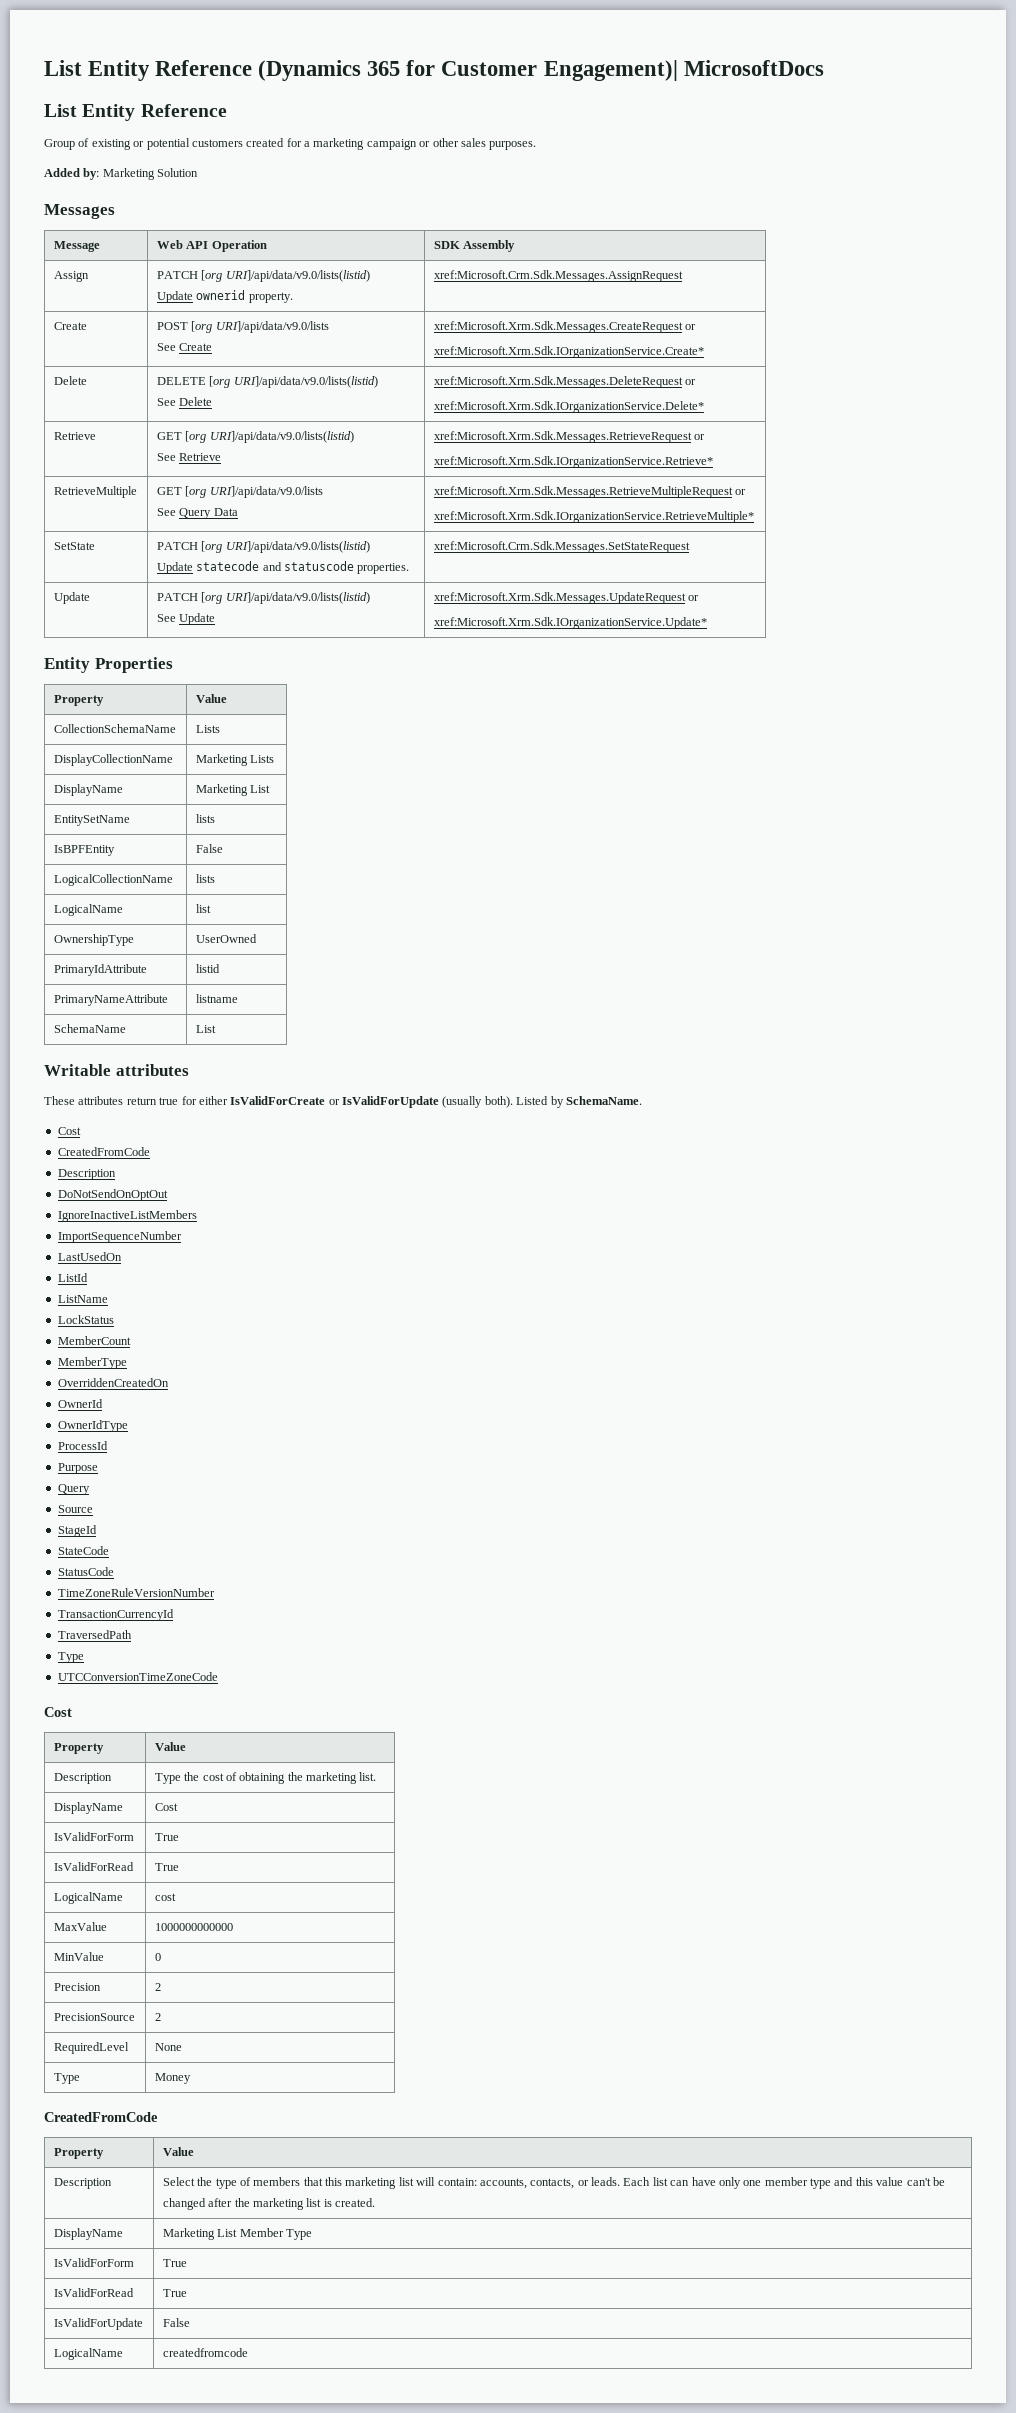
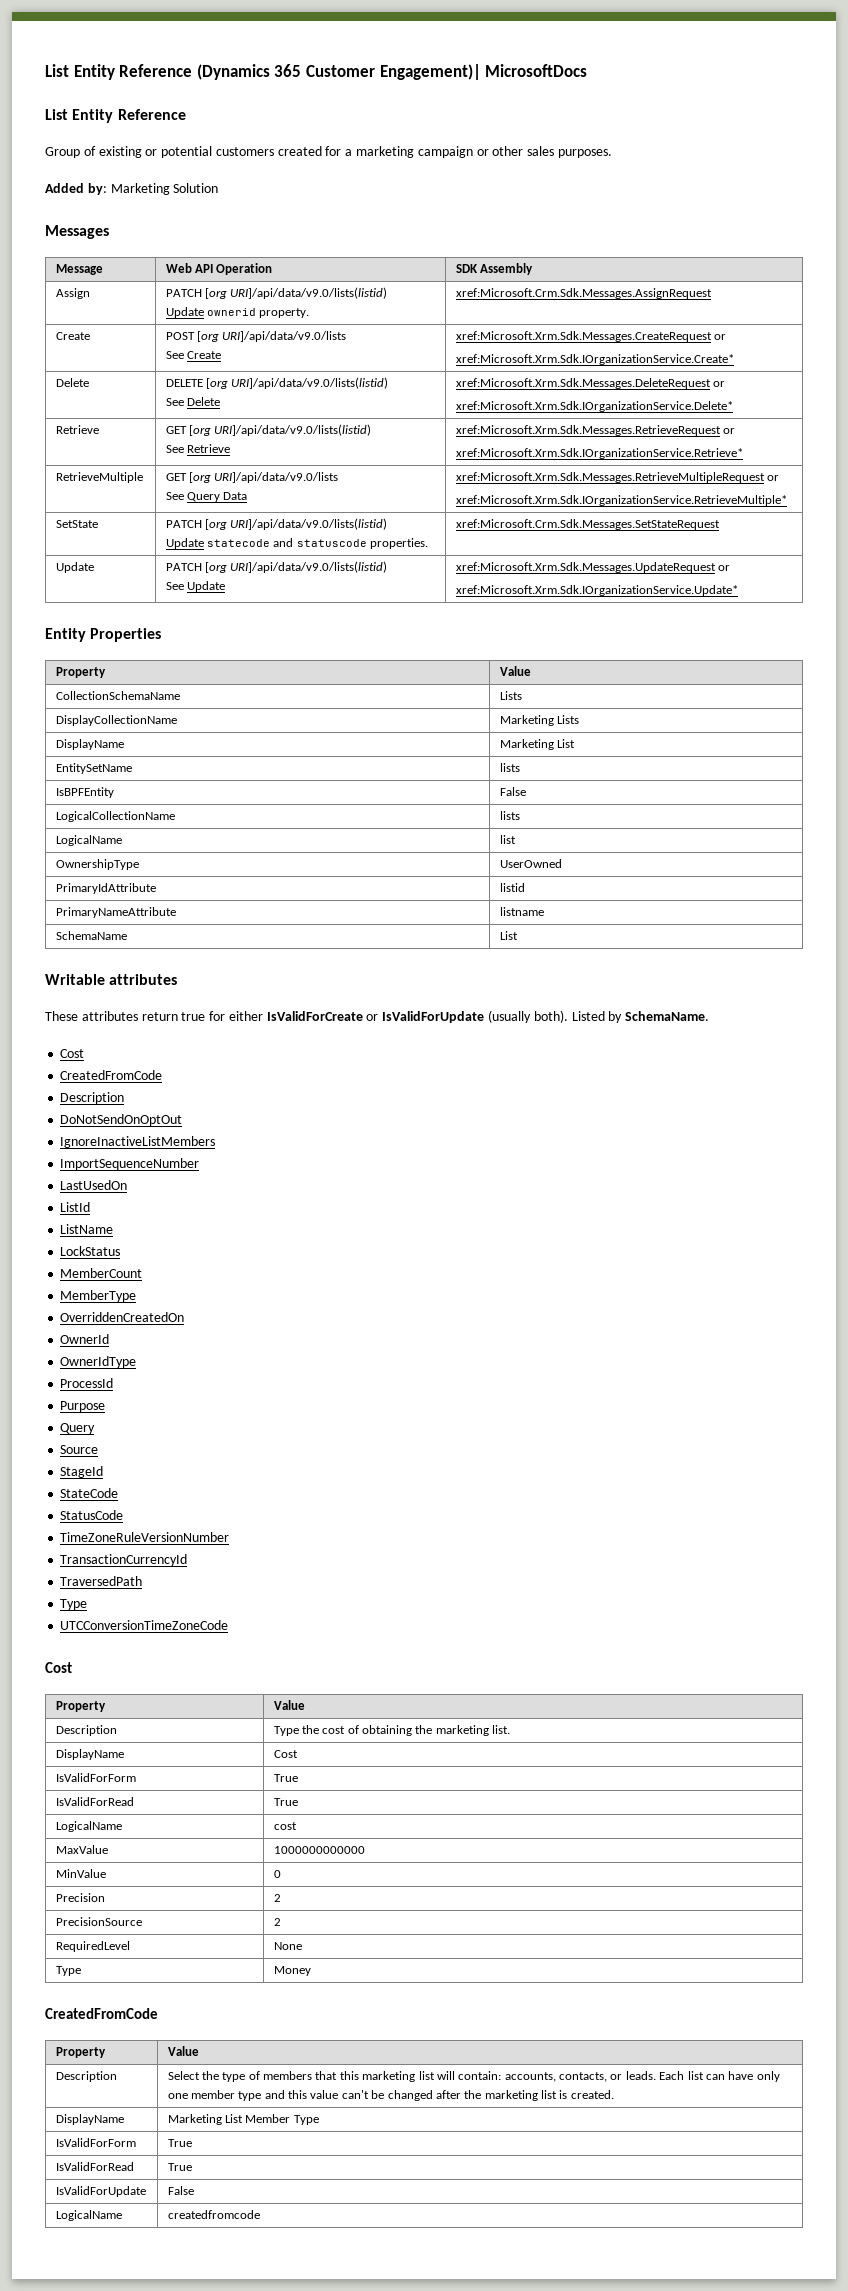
[406,60,436,76] for -> (302, 70) none

